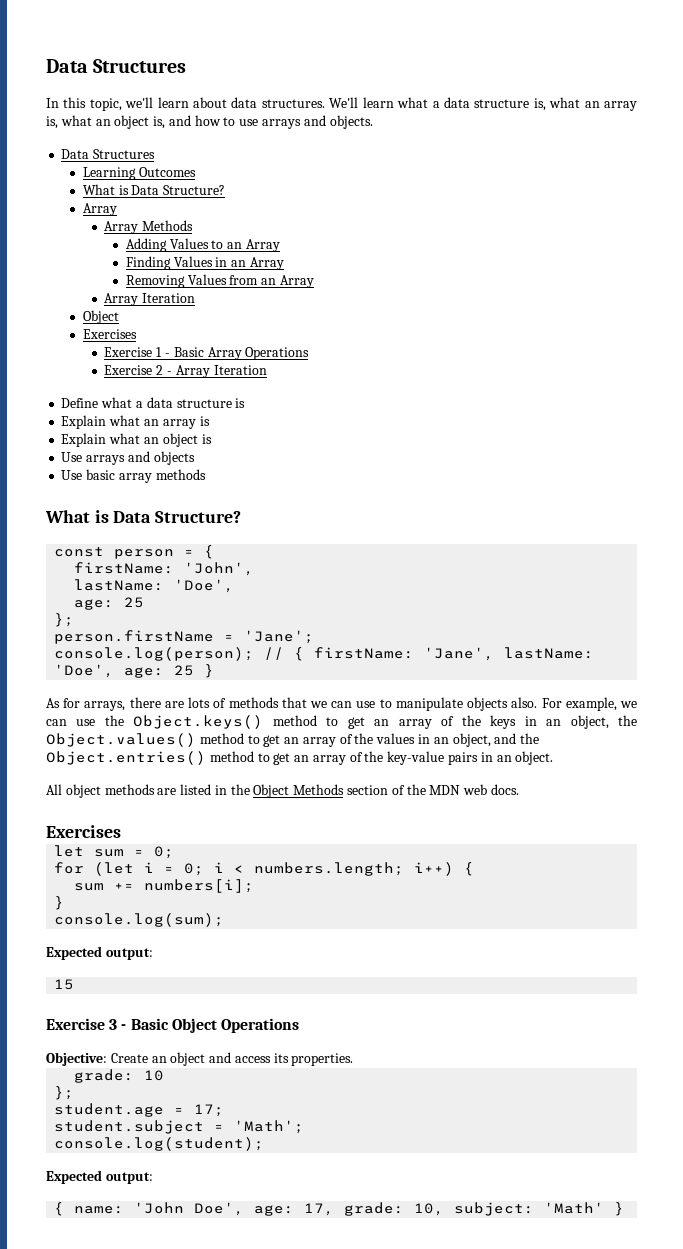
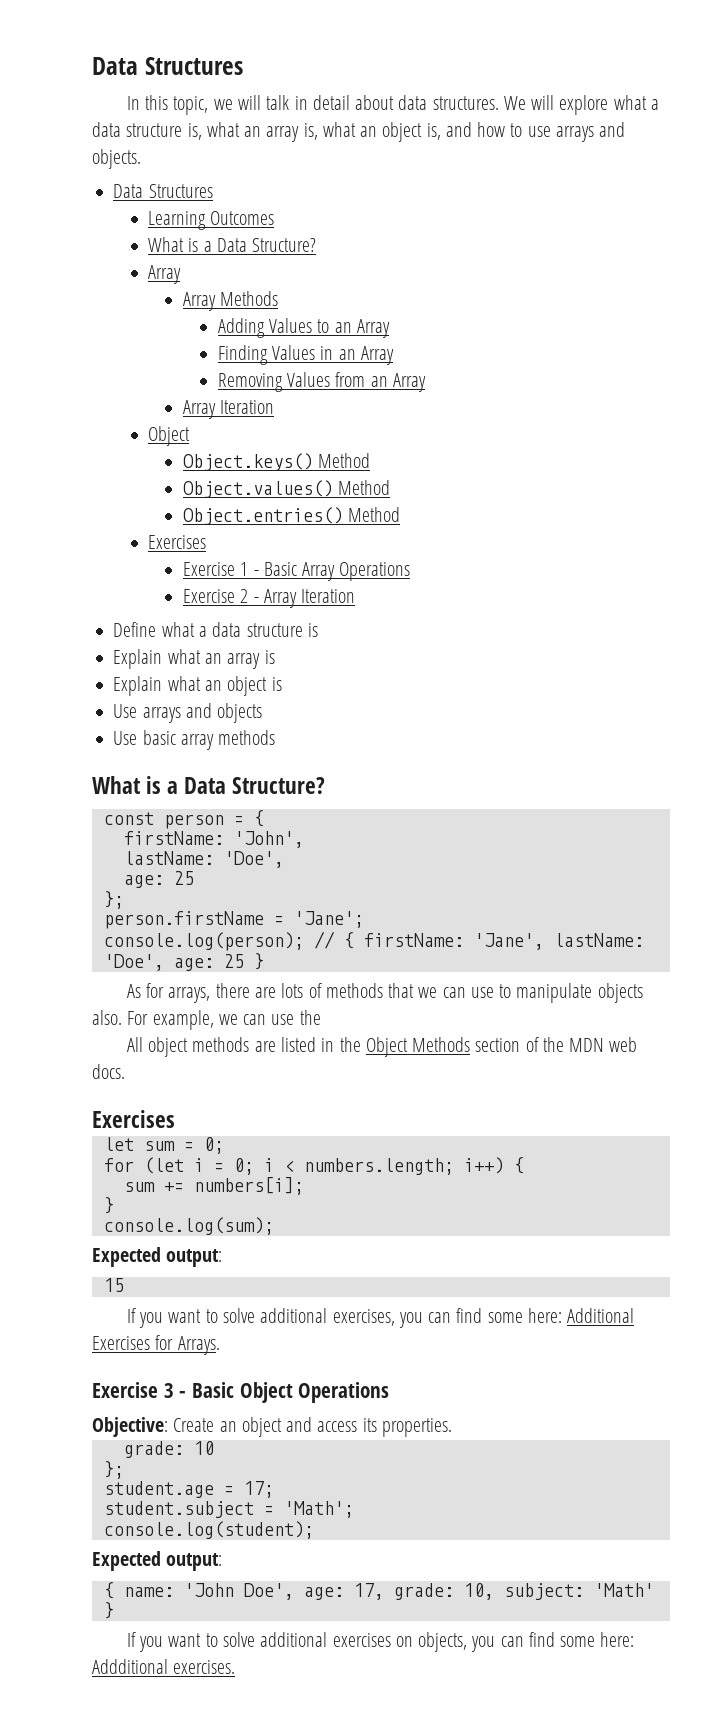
[125,97,394,108] we'll learn about data structures. We'll learn -> [213,95,609,115] we will talk in detail about data structures. We will explore
(129, 190) none -> [203,241,212,252] a
(119, 317) none -> [183,453,371,471] [183,480,391,498] [183,507,401,525] // Object.keys() Method // Object.values() Method // Object.entries() Method
(109, 516) none -> [167,781,179,794] a
[133,715,637,729] [46,733,540,747] [46,751,554,765] Object.keys() method to get an array of the keys in an object, the Object.values() method to get an array of the values in an object, and the Object.entries() method to get an array of the key-value pairs in an object. -> (321, 1017) none
(75, 984) none -> [126,1308,635,1328] [92,1335,220,1355] // If you want to solve additional exercises, you can find some here: Additional Exercises for Arrays.
(625, 1209) none -> [126,1632,635,1652] [92,1659,236,1674] // If you want to solve additional exercises on objects, you can find some here: Addditional exercises.

